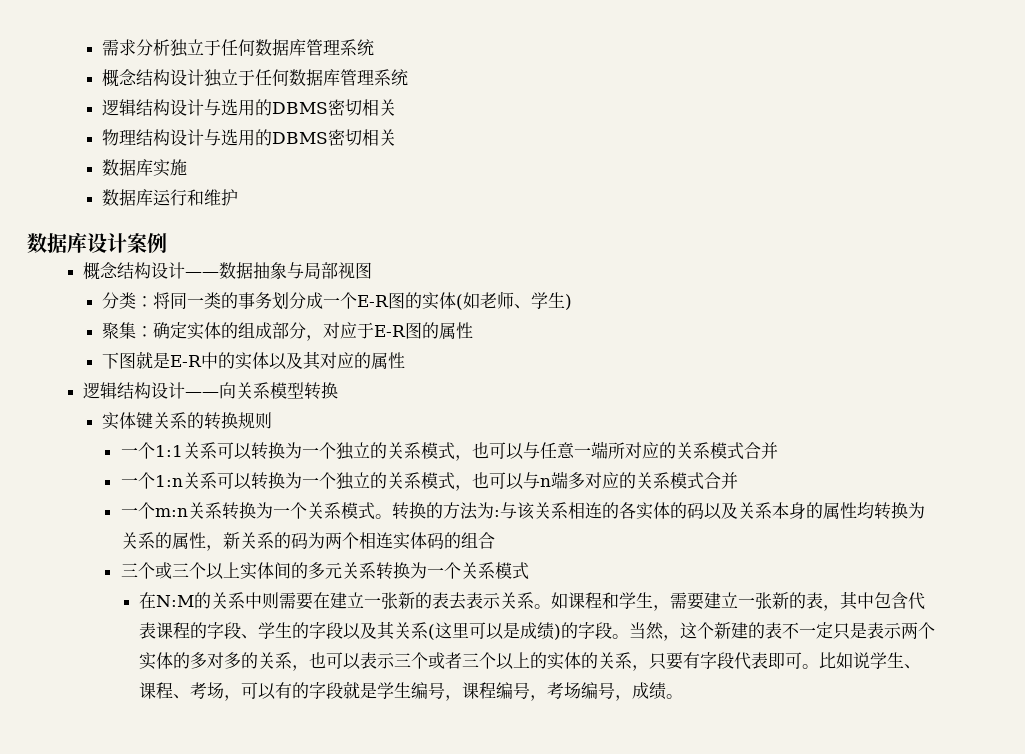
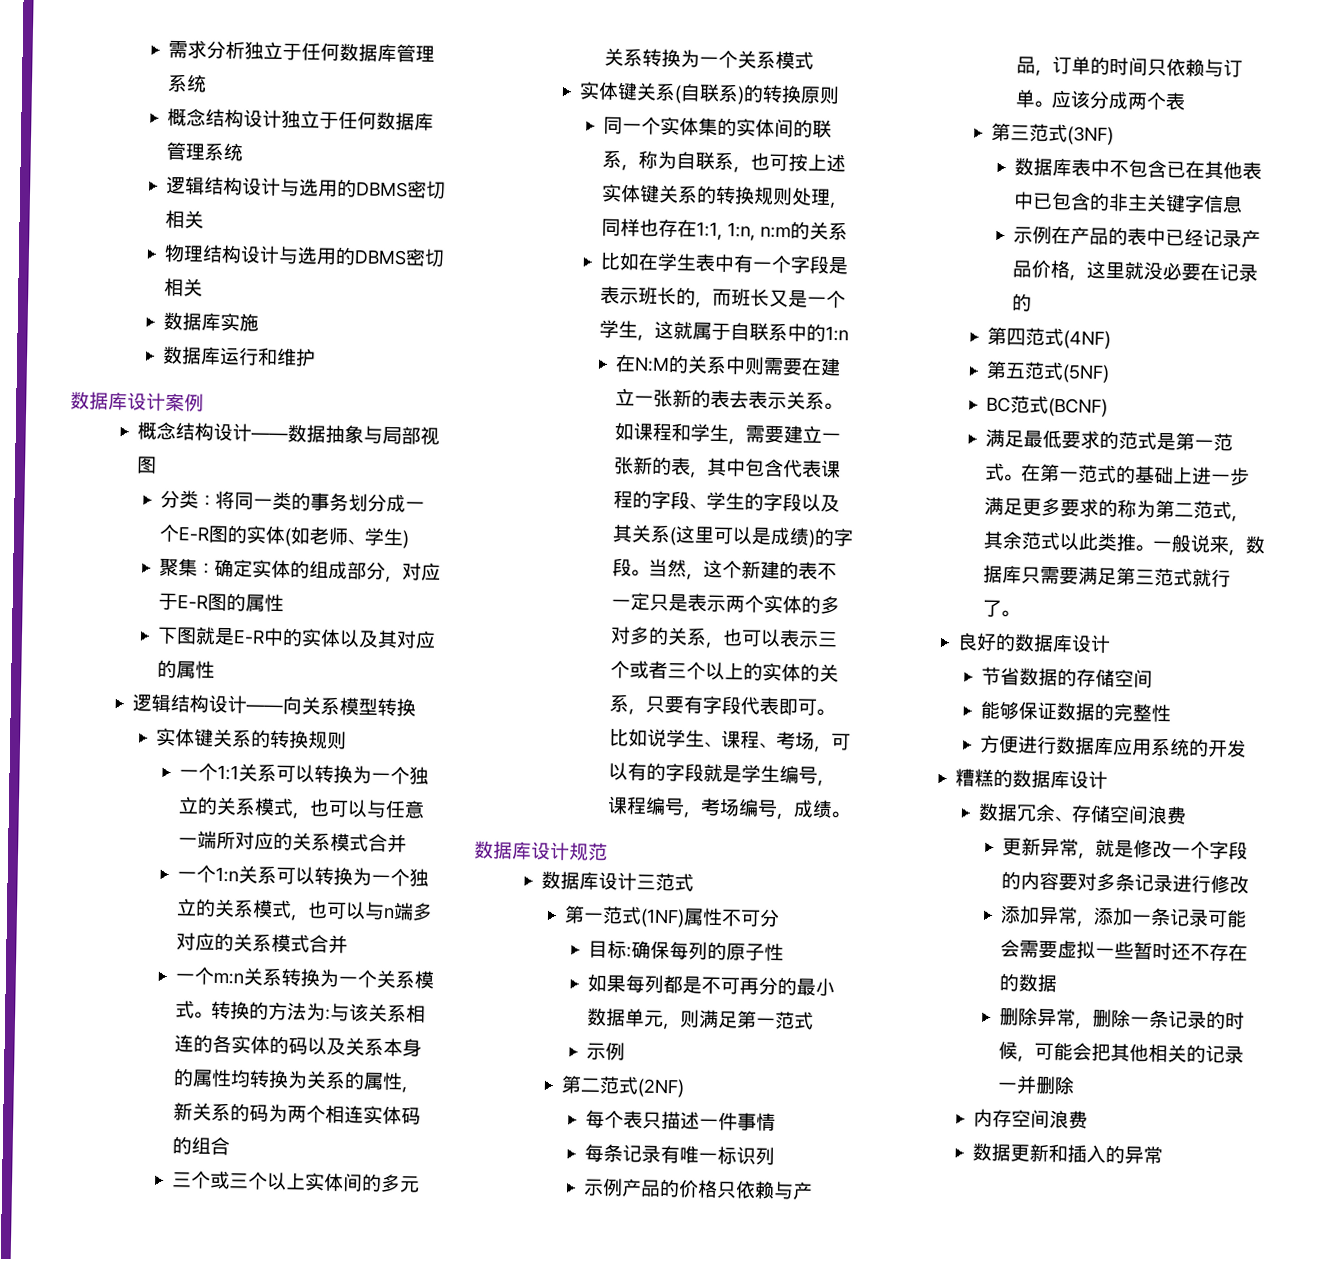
(529, 571) none -> [578,81,840,105] [602,116,832,138] [601,149,846,173] [600,183,848,209] [600,218,848,241] [599,251,849,275] [599,285,846,309] [598,319,849,342] // 实体键关系(自联系)的转换原则 // 同一个实体集的实体间的联系，称为自联系，也可按上述实体键关系的转换规则处理，同样也存在1:1, 1:n, n:m的关系 // 比如在学生表中有一个字段是表示班长的，而班长又是一个学生，这就属于自联系中的1:n
(684, 696) none -> [474,840,608,861] [540,870,694,892] [563,905,780,928] [587,939,784,962] [586,973,835,997] [586,1007,814,1030] [585,1041,625,1061] [560,1075,685,1098] [584,1109,776,1132] [583,1143,775,1166] [582,1177,813,1200] [1015,55,1243,78] [1014,89,1186,111] [990,122,1114,146] [1013,157,1262,180] [1012,191,1243,214] [1012,225,1261,248] [1011,259,1258,282] [1011,293,1032,312] [986,326,1111,350] [985,360,1110,384] [985,395,1108,417] [984,428,1233,452] [983,462,1250,487] [983,496,1249,522] [982,530,1266,556] [982,564,1231,588] [981,599,1019,618] [956,632,1111,654] [980,666,1153,688] [979,700,1171,723] [979,734,1247,758] [954,768,1108,790] [977,802,1187,825] [1001,837,1248,860] [1000,871,1249,894] [999,905,1247,928] [999,939,1248,962] [998,973,1058,993] [998,1007,1245,1030] [997,1041,1244,1064] [996,1075,1075,1095] [972,1108,1088,1129] [971,1142,1163,1165] // 数据库设计规范 // 数据库设计三范式 // 第一范式(1NF)属性不可分 // 目标:确保每列的原子性 // 如果每列都是不可再分的最小数据单元，则满足第一范式 // 示例 // 第二范式(2NF) // 每个表只描述一件事情 // 每条记录有唯一标识列 // 示例产品的价格只依赖与产品，订单的时间只依赖与订单。应该分成两个表 // 第三范式(3NF) // 数据库表中不包含已在其他表中已包含的非主关键字信息 // 示例在产品的表中已经记录产品价格，这里就没必要在记录的 // 第四范式(4NF) // 第五范式(5NF) // BC范式(BCNF) // 满足最低要求的范式是第一范式。在第一范式的基础上进一步满足更多要求的称为第二范式，其余范式以此类推。一般说来，数据库只需要满足第三范式就行了。 // 良好的数据库设计 // 节省数据的存储空间 // 能够保证数据的完整性 // 方便进行数据库应用系统的开发 // 糟糕的数据库设计 // 数据冗余、存储空间浪费 // 更新异常，就是修改一个字段的内容要对多条记录进行修改 // 添加异常，添加一条记录可能会需要虚拟一些暂时还不存在的数据 // 删除异常，删除一条记录的时候，可能会把其他相关的记录一并删除 // 内存空间浪费 // 数据更新和插入的异常

